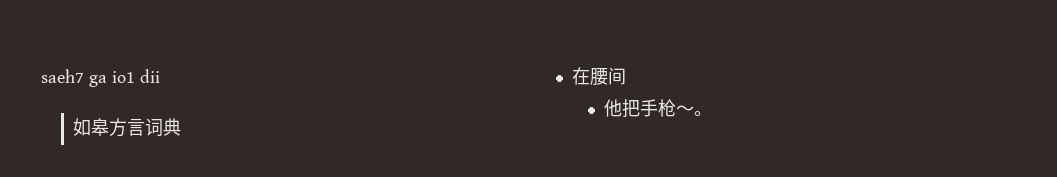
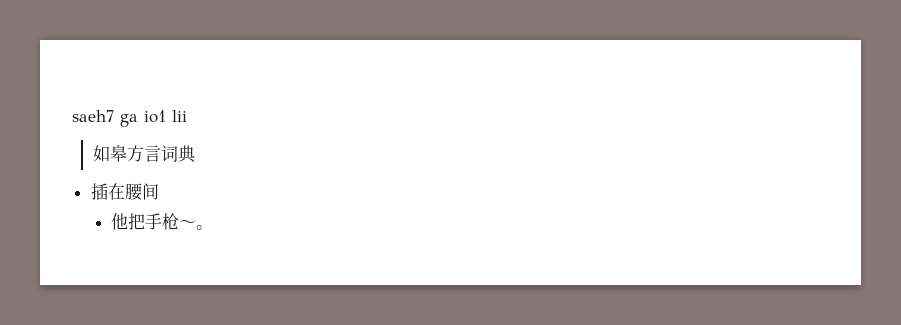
[139,69,160,83] dii -> [172,110,187,122] lii
(182, 127) none -> [90,183,108,200] 插

